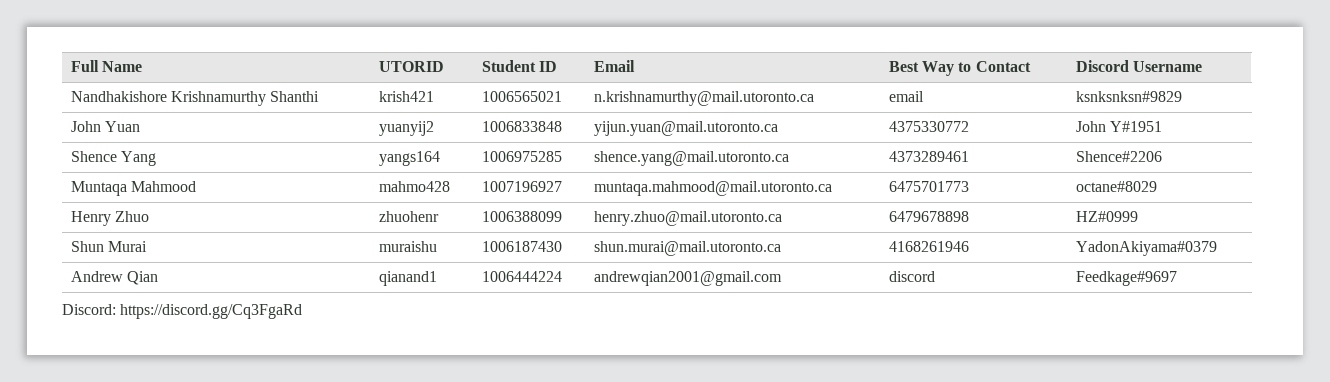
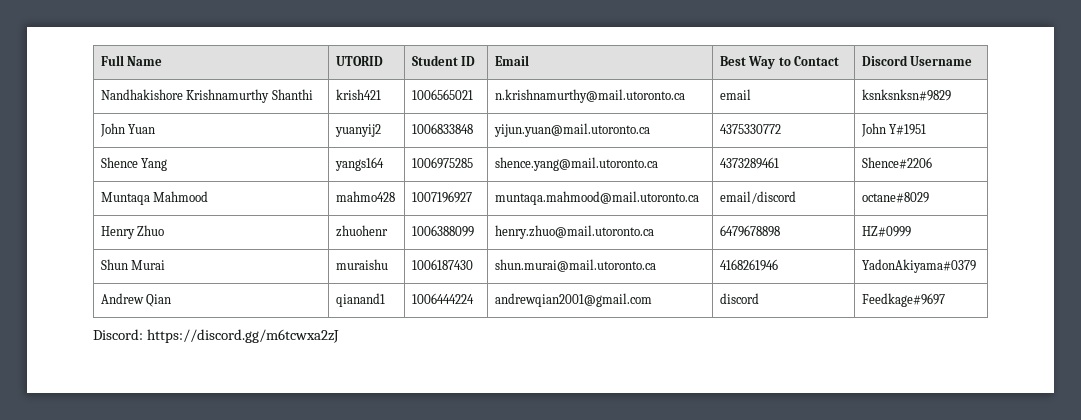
[888,181,969,192] 6475701773 -> [719,191,796,204] email/discord
[120,304,303,319] https://discord.gg/Cq3FgaRd -> [146,329,339,343] https://discord.gg/m6tcwxa2zJ

